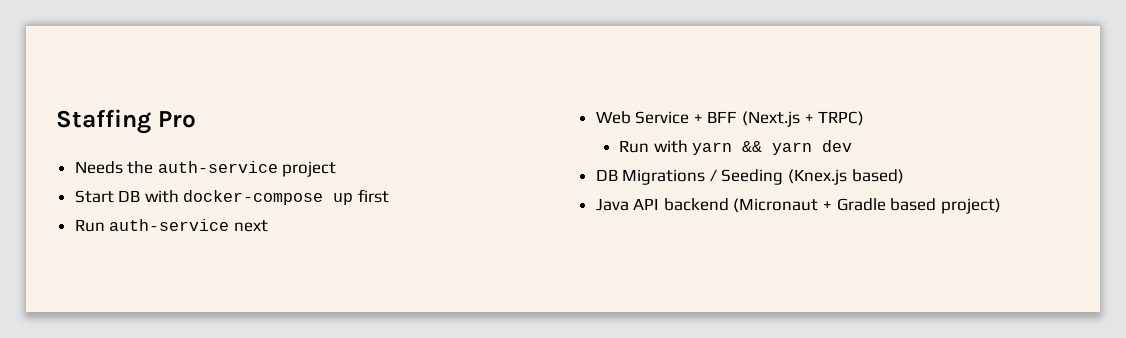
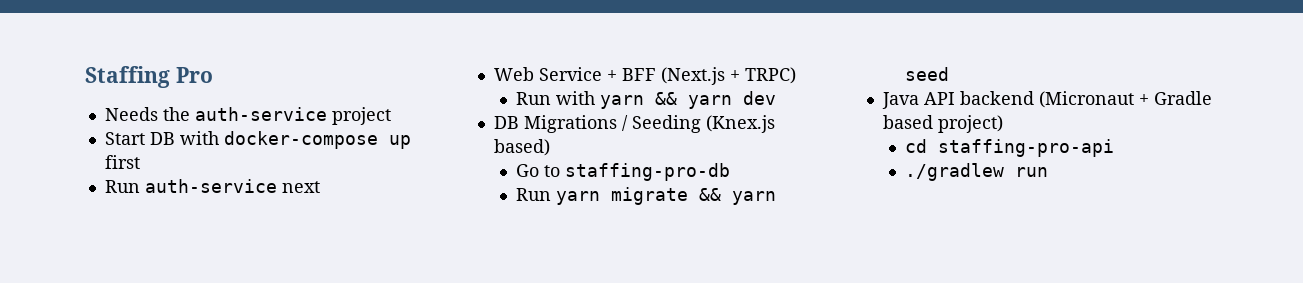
(904, 176) none -> [516,163,731,181] [516,187,777,205] [905,67,950,81] // Go to staffing-pro-db // Run yarn migrate && yarn seed
(1001, 206) none -> [905,139,1115,157] [905,163,1049,181] // cd staffing-pro-api // ./gradlew run

